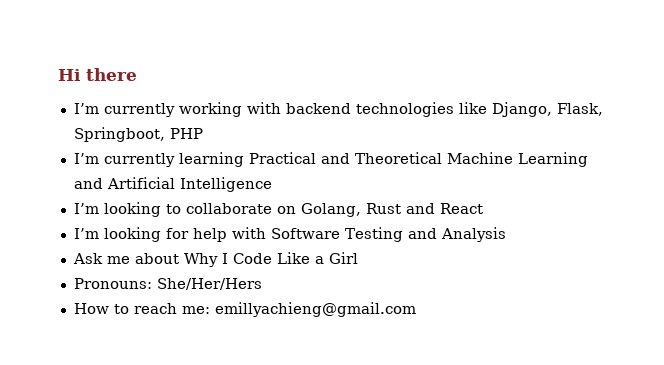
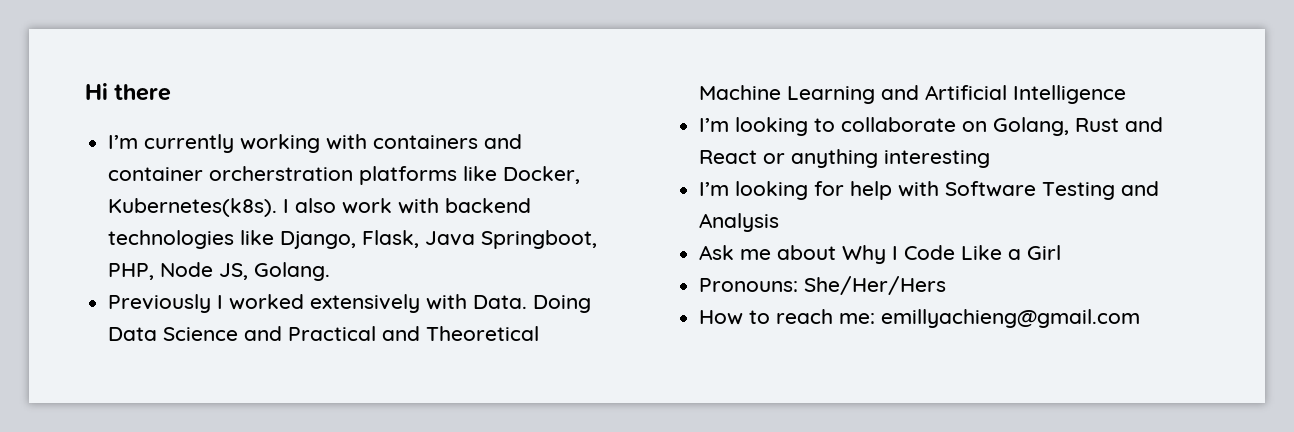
(281, 108) none -> [373,134,523,149] [108,166,581,185] [108,198,440,217] containers and container orcherstration platforms like Docker, Kubernetes(k8s). I also work with
[73,127,203,142] [73,152,244,167] Springboot, PHP // I’m currently learning -> [425,230,598,249] [108,262,331,281] [108,294,592,313] [108,326,283,341] Java Springboot, PHP, Node JS, Golang. // Previously I worked extensively with Data. Doing Data Science and
(483, 208) none -> [763,149,991,168] or anything interesting

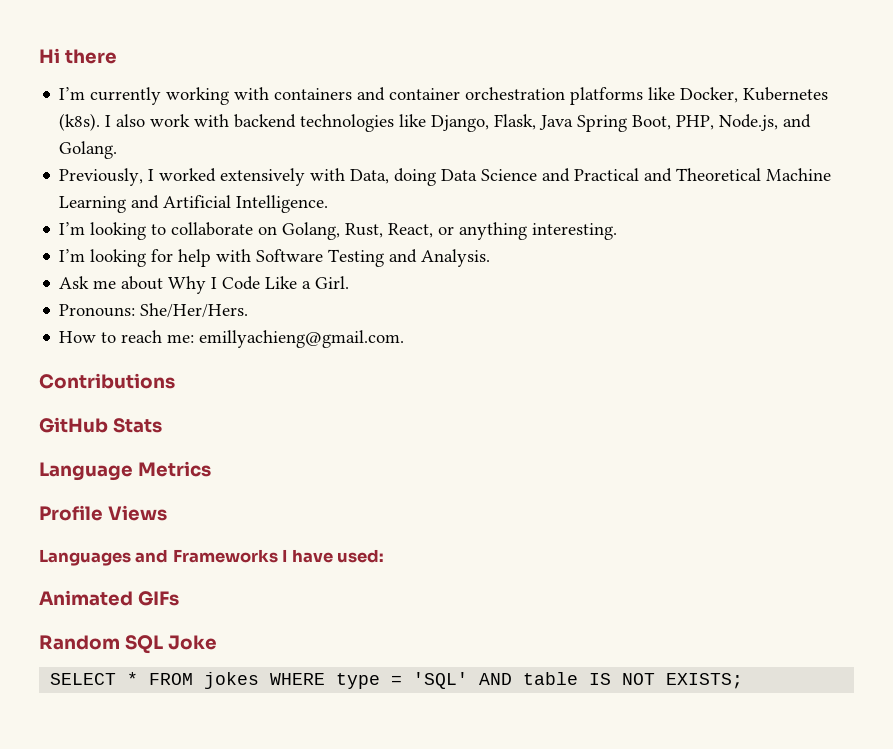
[209,166,354,181] orcherstration -> [465,87,566,100] orchestration
[108,198,278,217] Kubernetes(k8s). -> [743,87,829,101] [59,113,101,131] Kubernetes (k8s).
[481,230,598,249] [108,262,249,280] Springboot, PHP, Node JS, -> [577,114,812,132] Spring Boot, PHP, Node.js, and
[108,294,212,313] Previously -> [59,168,144,186] Previously,
[473,295,592,313] Data. Doing -> [350,168,437,186] Data, doing
[1013,85,1127,104] Intelligence -> [236,195,329,213] Intelligence.
[1075,117,1164,132] [699,150,758,164] Rust and React -> [345,223,434,238] Rust, React,
[884,150,991,168] interesting -> [532,223,618,240] interesting.
[699,213,780,232] Analysis -> [421,249,491,267] Analysis.
[1027,245,1062,260] Girl -> [315,276,350,289] Girl.
[804,276,947,295] She/Her/Hers -> [140,303,249,318] She/Her/Hers.
[881,309,1141,328] emillyachieng@gmail.com -> [199,330,405,348] [39,373,175,389] [39,417,162,433] [39,461,211,481] [39,505,167,521] [39,549,385,566] [39,590,179,606] [39,635,217,654] [50,672,744,689] emillyachieng@gmail.com. // Contributions // GitHub Stats // Language Metrics // Profile Views // Languages and Frameworks I have used: // Animated GIFs // Random SQL Joke // SELECT * FROM jokes WHERE type = 'SQL' AND table IS NOT EXISTS;

